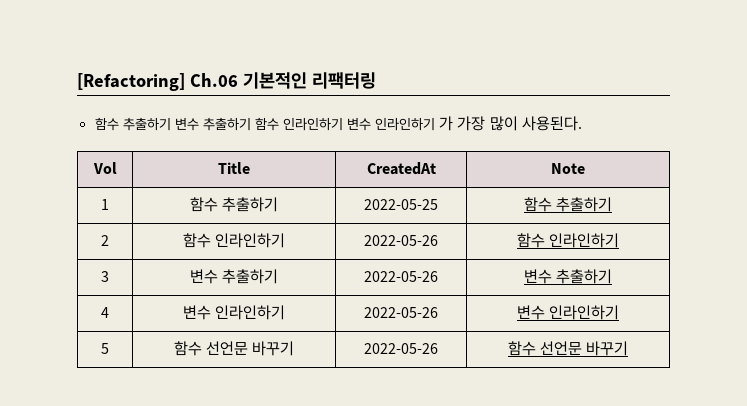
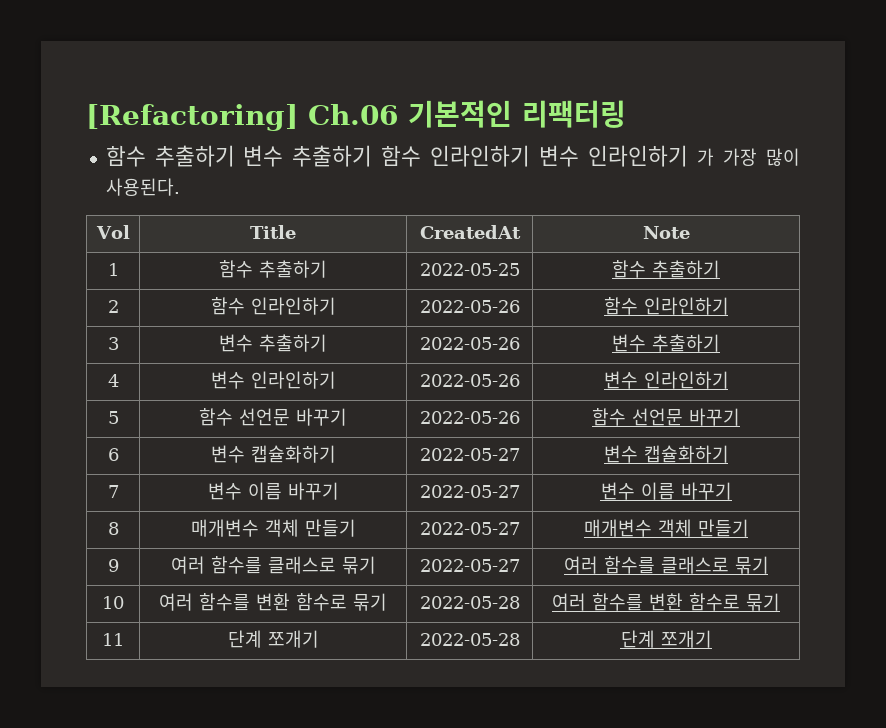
(629, 348) none -> [107,448,119,461] [210,445,336,463] [419,448,520,461] [603,445,729,463] [107,485,119,498] [207,482,339,500] [419,485,520,498] [600,482,732,500] [107,522,119,535] [190,519,356,537] [419,522,520,535] [583,519,749,537] [107,559,119,572] [170,556,376,574] [419,559,520,572] [563,556,769,574] [102,596,124,609] [159,593,387,611] [419,596,520,609] [552,593,780,611] [102,633,124,646] [227,630,319,648] [419,633,520,646] [620,630,712,648] // 6 | 변수 캡슐화하기 | 2022-05-27 | 변수 캡슐화하기 // 7 | 변수 이름 바꾸기 | 2022-05-27 | 변수 이름 바꾸기 // 8 | 매개변수 객체 만들기 | 2022-05-27 | 매개변수 객체 만들기 // 9 | 여러 함수를 클래스로 묶기 | 2022-05-27 | 여러 함수를 클래스로 묶기 // 10 | 여러 함수를 변환 함수로 묶기 | 2022-05-28 | 여러 함수를 변환 함수로 묶기 // 11 | 단계 쪼개기 | 2022-05-28 | 단계 쪼개기

